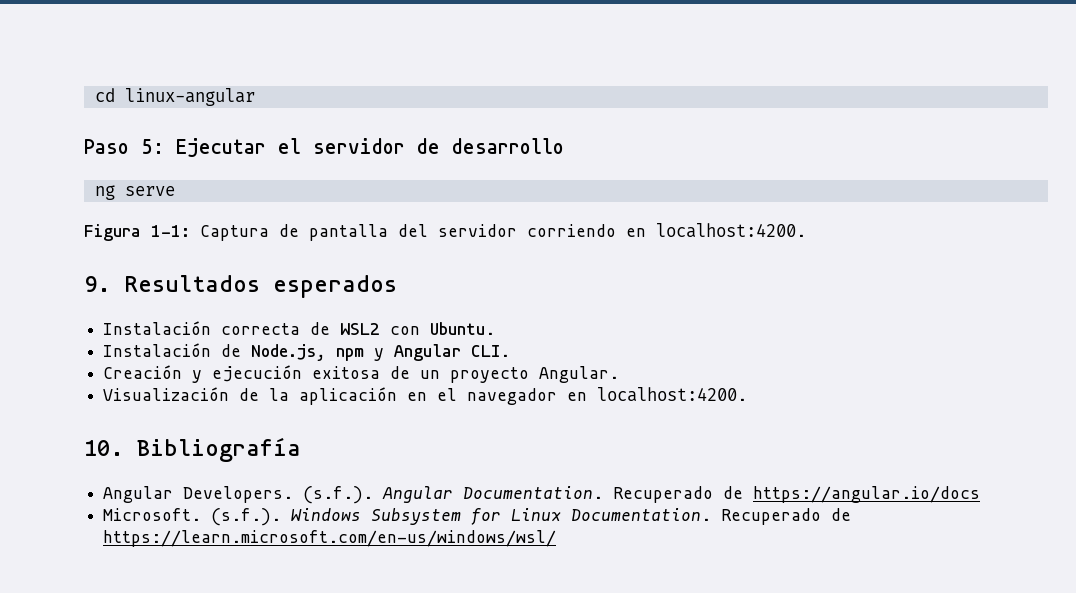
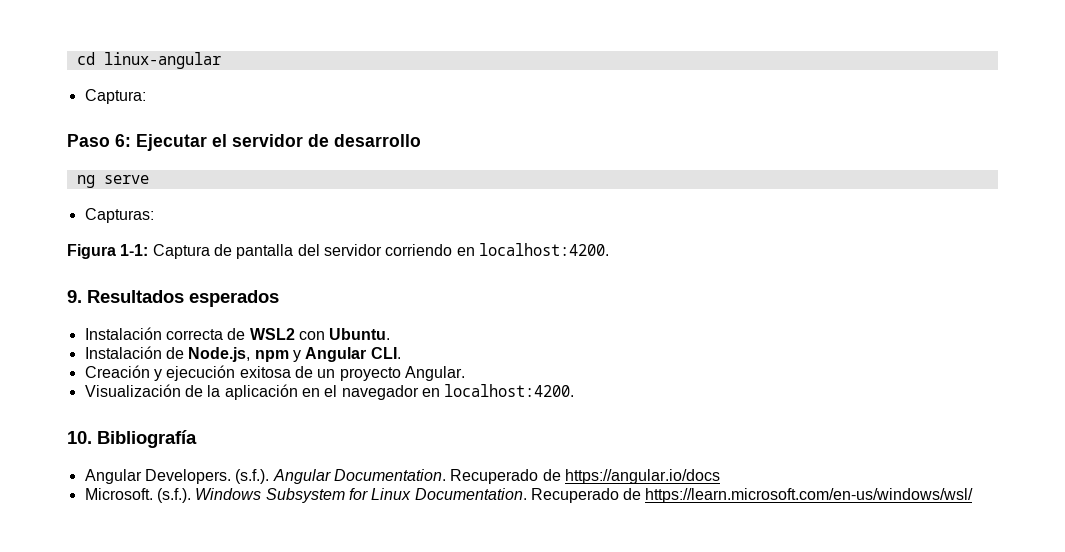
(255, 97) none -> [84,89,146,104] // Captura:
[141,139,164,154] 5: -> [115,134,131,147] 6:
(175, 191) none -> [84,208,154,223] // Capturas:

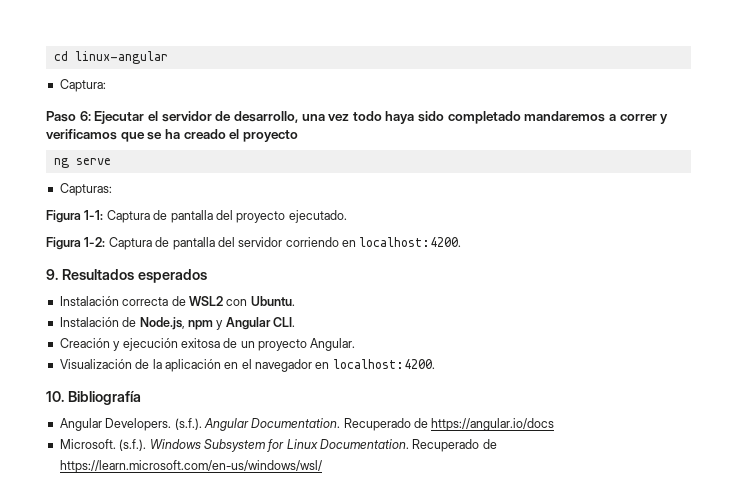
[334,134,421,147] desarrollo -> [233,111,669,124] [46,129,298,142] desarrollo, una vez todo haya sido completado mandaremos a correr y verificamos que se ha creado el proyecto
(320, 250) none -> [236,210,347,223] [46,237,235,250] proyecto ejecutado. // Figura 1-2: Captura de pantalla del

